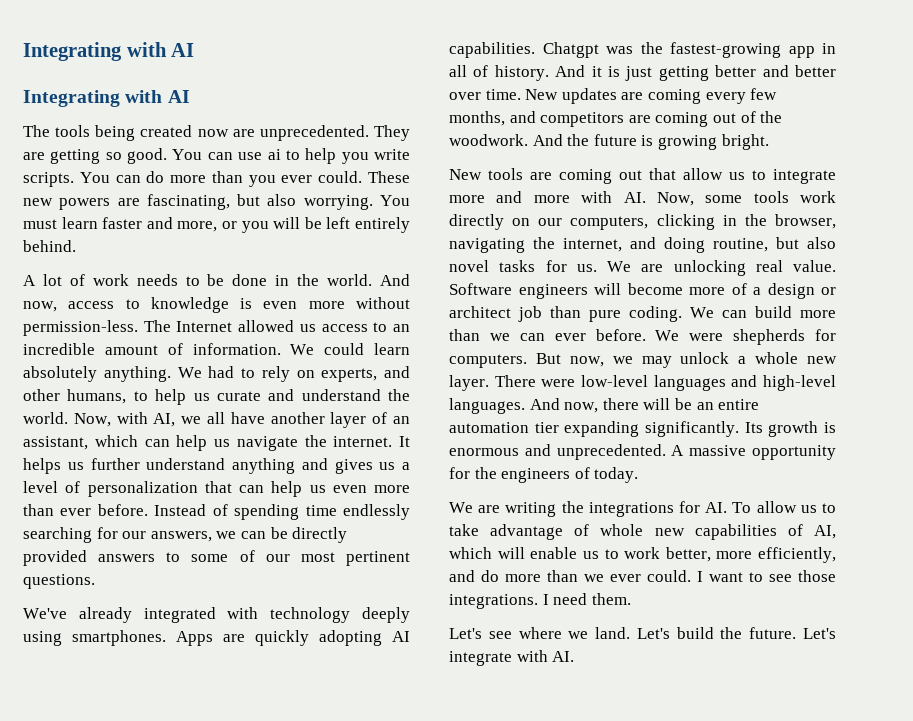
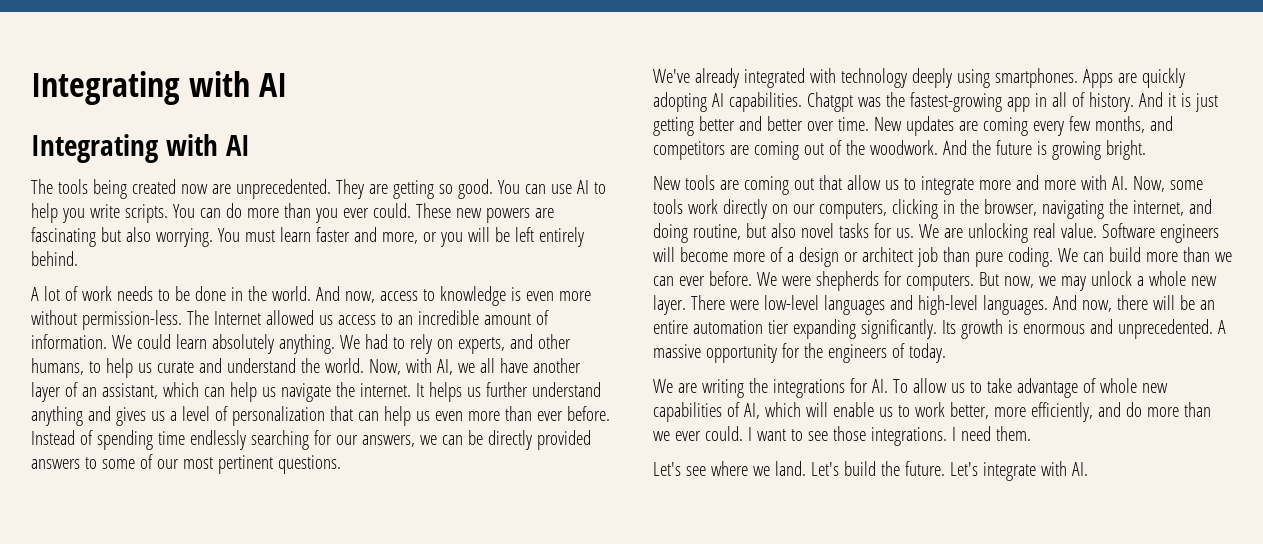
[267,149,281,160] ai -> [576,180,589,194] AI
[146,194,230,210] fascinating, -> [31,227,96,247] fascinating

